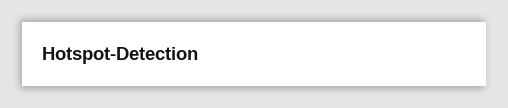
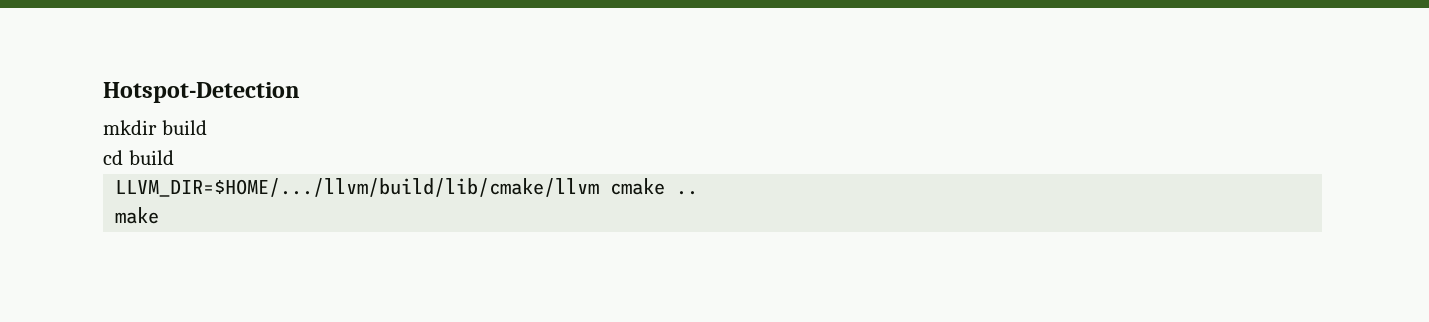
(198, 55) none -> [103,120,207,135] [103,150,174,165] [115,178,699,197] [115,207,160,224] // mkdir build // cd build // LLVM_DIR=$HOME/.../llvm/build/lib/cmake/llvm cmake .. // make

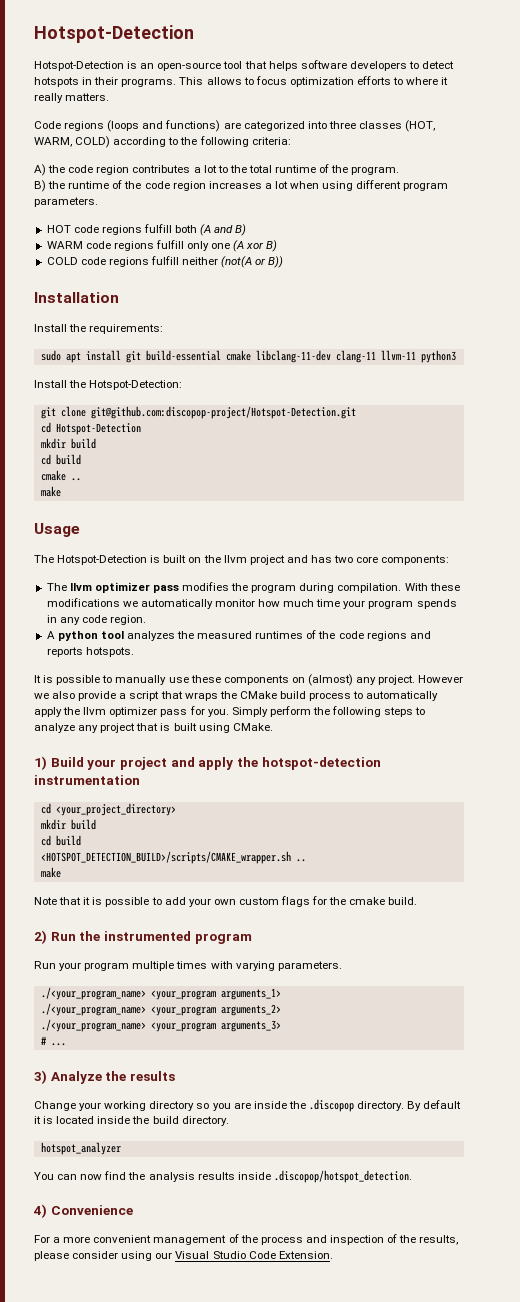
[103,82,300,103] [103,120,207,135] [103,150,174,165] [115,178,600,197] Hotspot-Detection // mkdir build // cd build // LLVM_DIR=$HOME/.../llvm/build/lib/cmake/llvm -> [34,25,194,43] [34,60,455,71] [34,76,449,87] [34,93,110,103] [34,120,436,132] [34,136,291,148] [34,164,400,176] [34,180,449,192] [34,197,98,207] [46,224,247,236] [46,240,278,252] [46,256,284,268] [34,292,119,303] [34,324,164,334] [40,350,456,363] [34,380,183,390] [40,406,356,419] [40,422,141,435] [40,438,96,449] [40,454,81,465] Hotspot-Detection // Hotspot-Detection is an open-source tool that helps software developers to detect hotspots in their programs. This allows to focus optimization efforts to where it really matters. // Code regions (loops and functions) are categorized into three classes (HOT, WARM, COLD) according to the following criteria: // A) the code region contributes a lot to the total runtime of the program. // B) the runtime of the code region increases a lot when using different program parameters. // HOT code regions fulfill both (A and B) // WARM code regions fulfill only one (A xor B) // COLD code regions fulfill neither (not(A or B)) // Installation // Install the requirements: // sudo apt install git build-essential cmake libclang-11-dev clang-11 llvm-11 python3 // Install the Hotspot-Detection: // git clone git@github.com:discopop-project/Hotspot-Detection.git // cd Hotspot-Detection // mkdir build // cd build //
(160, 215) none -> [34,523,80,537] [34,555,450,565] [46,582,460,593] [46,598,457,609] [46,615,146,625] [46,630,431,641] [46,647,134,657] [34,674,464,686] [34,691,439,701] [34,706,426,717] [34,723,273,733] [34,756,381,770] [34,775,140,785] [40,803,176,816] [40,819,96,830] [40,835,81,846] [40,851,306,864] [40,867,61,878] [34,896,418,907] [34,930,252,944] [34,961,342,971] [40,987,281,1000] [40,1003,281,1016] [40,1019,281,1032] [40,1036,66,1046] [34,1070,175,1084] [34,1099,462,1112] [34,1116,229,1126] [40,1142,121,1155] [34,1170,412,1183] [33,1204,133,1218] [34,1234,459,1245] [34,1251,333,1261] // Usage // The Hotspot-Detection is built on the llvm project and has two core components: // The llvm optimizer pass modifies the program during compilation. With these modifications we automatically monitor how much time your program spends in any code region. // A python tool analyzes the measured runtimes of the code regions and reports hotspots. // It is possible to manually use these components on (almost) any project. However we also provide a script that wraps the CMake build process to automatically apply the llvm optimizer pass for you. Simply perform the following steps to analyze any project that is built using CMake. // 1) Build your project and apply the hotspot-detection instrumentation // cd <your_project_directory> // mkdir build // cd build // <HOTSPOT_DETECTION_BUILD>/scripts/CMAKE_wrapper.sh .. // make // Note that it is possible to add your own custom flags for the cmake build. // 2) Run the instrumented program // Run your program multiple times with varying parameters. // ./<your_program_name> <your_program arguments_1> // ./<your_program_name> <your_program arguments_2> // ./<your_program_name> <your_program arguments_3> // # ... // 3) Analyze the results // Change your working directory so you are inside the .discopop directory. By default it is located inside the build directory. // hotspot_analyzer // You can now find the analysis results inside .discopop/hotspot_detection. // 4) Convenience // For a more convenient management of the process and inspection of the results, please consider using our Visual Studio Code Extension.

